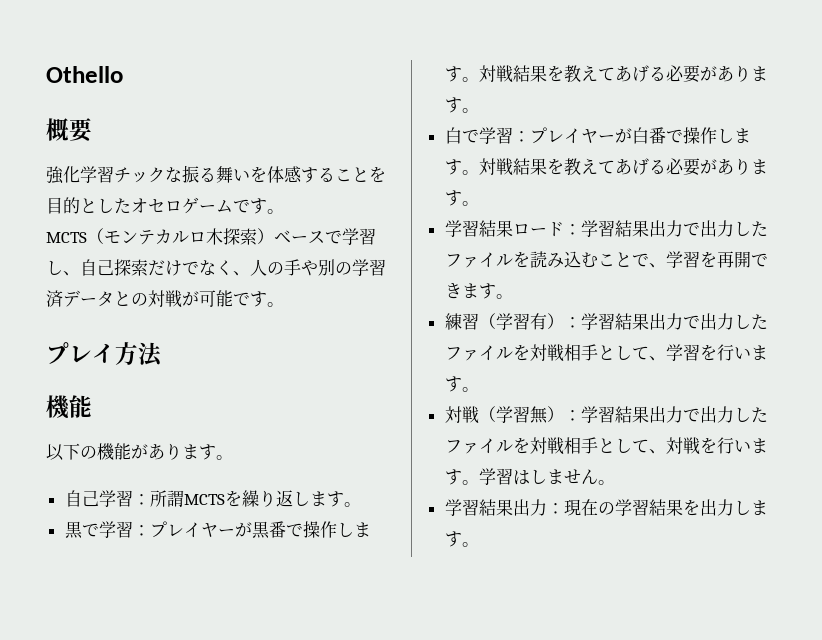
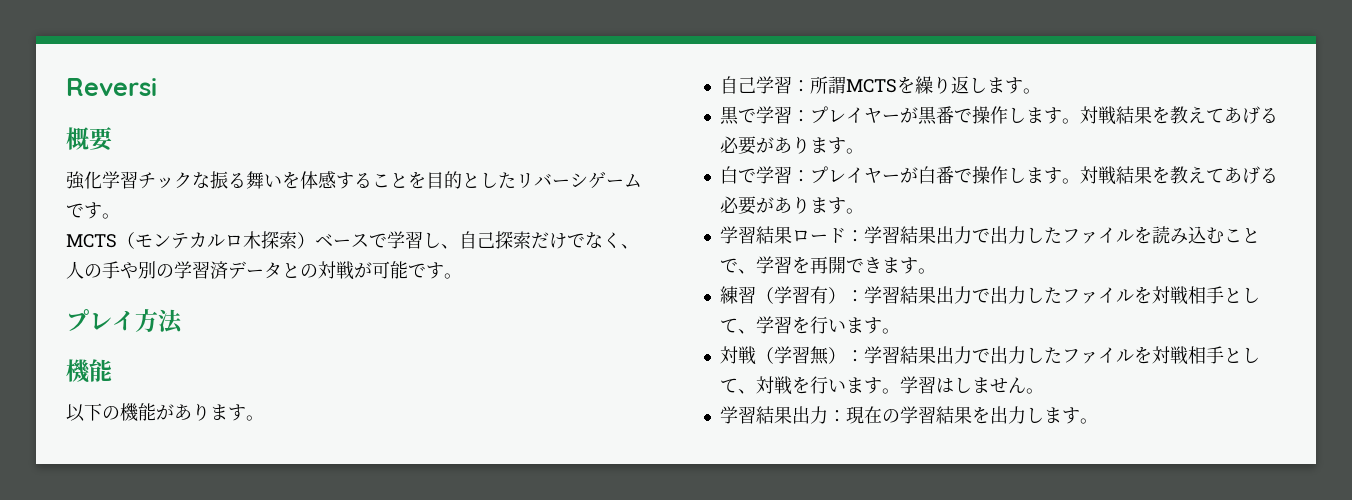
[46,66,123,83] Othello -> [66,78,157,96] Reversi
[131,198,182,213] オセロ -> [516,173,588,188] リバーシ

